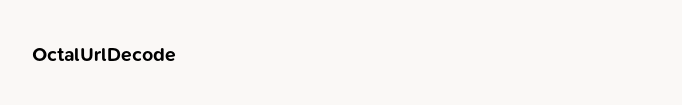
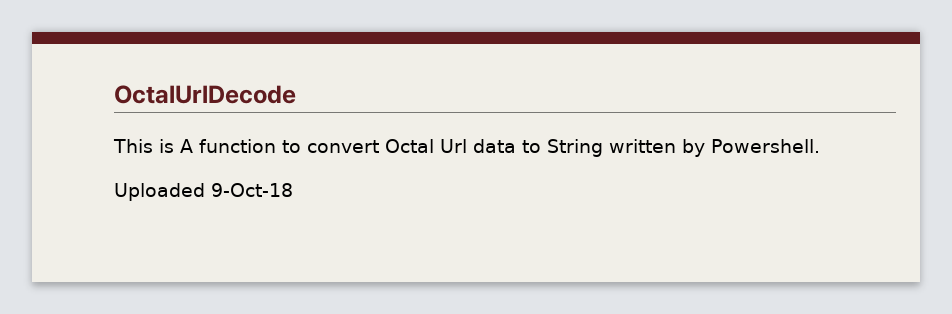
(176, 55) none -> [113,139,820,157] [114,183,293,201] // This is A function to convert Octal Url data to String written by Powershell. // Uploaded 9-Oct-18

